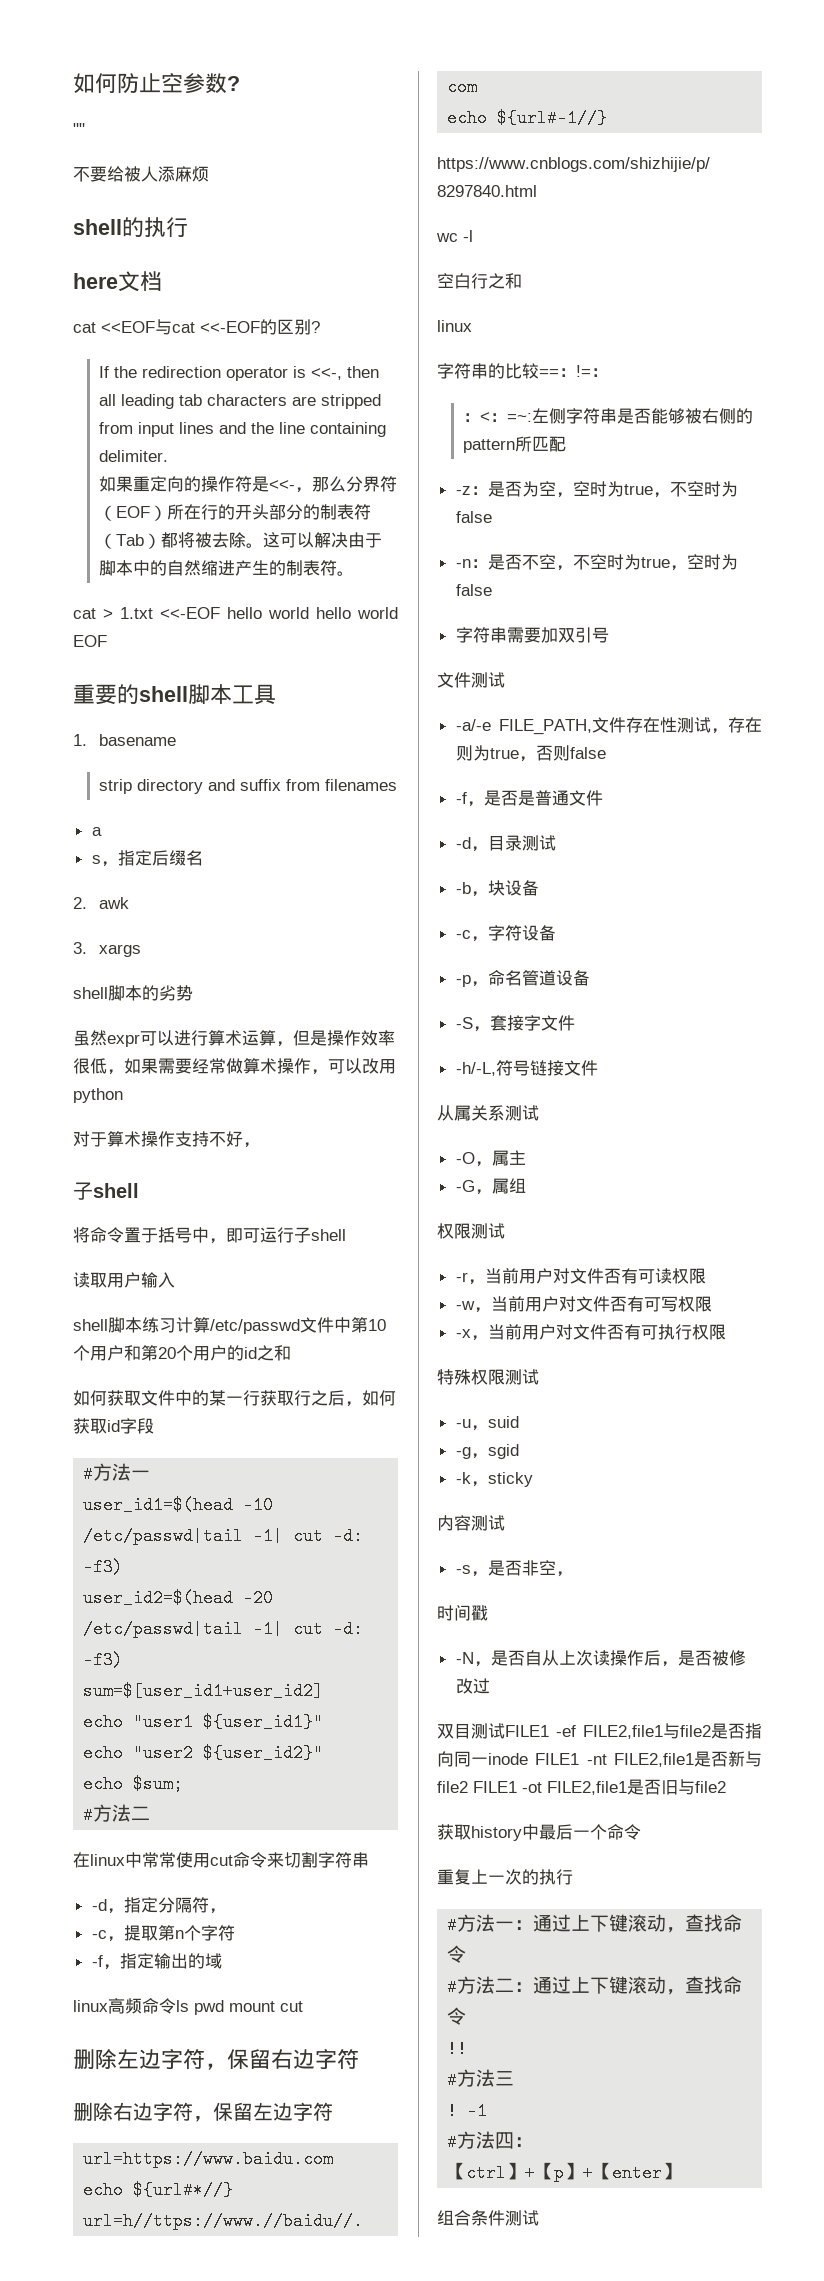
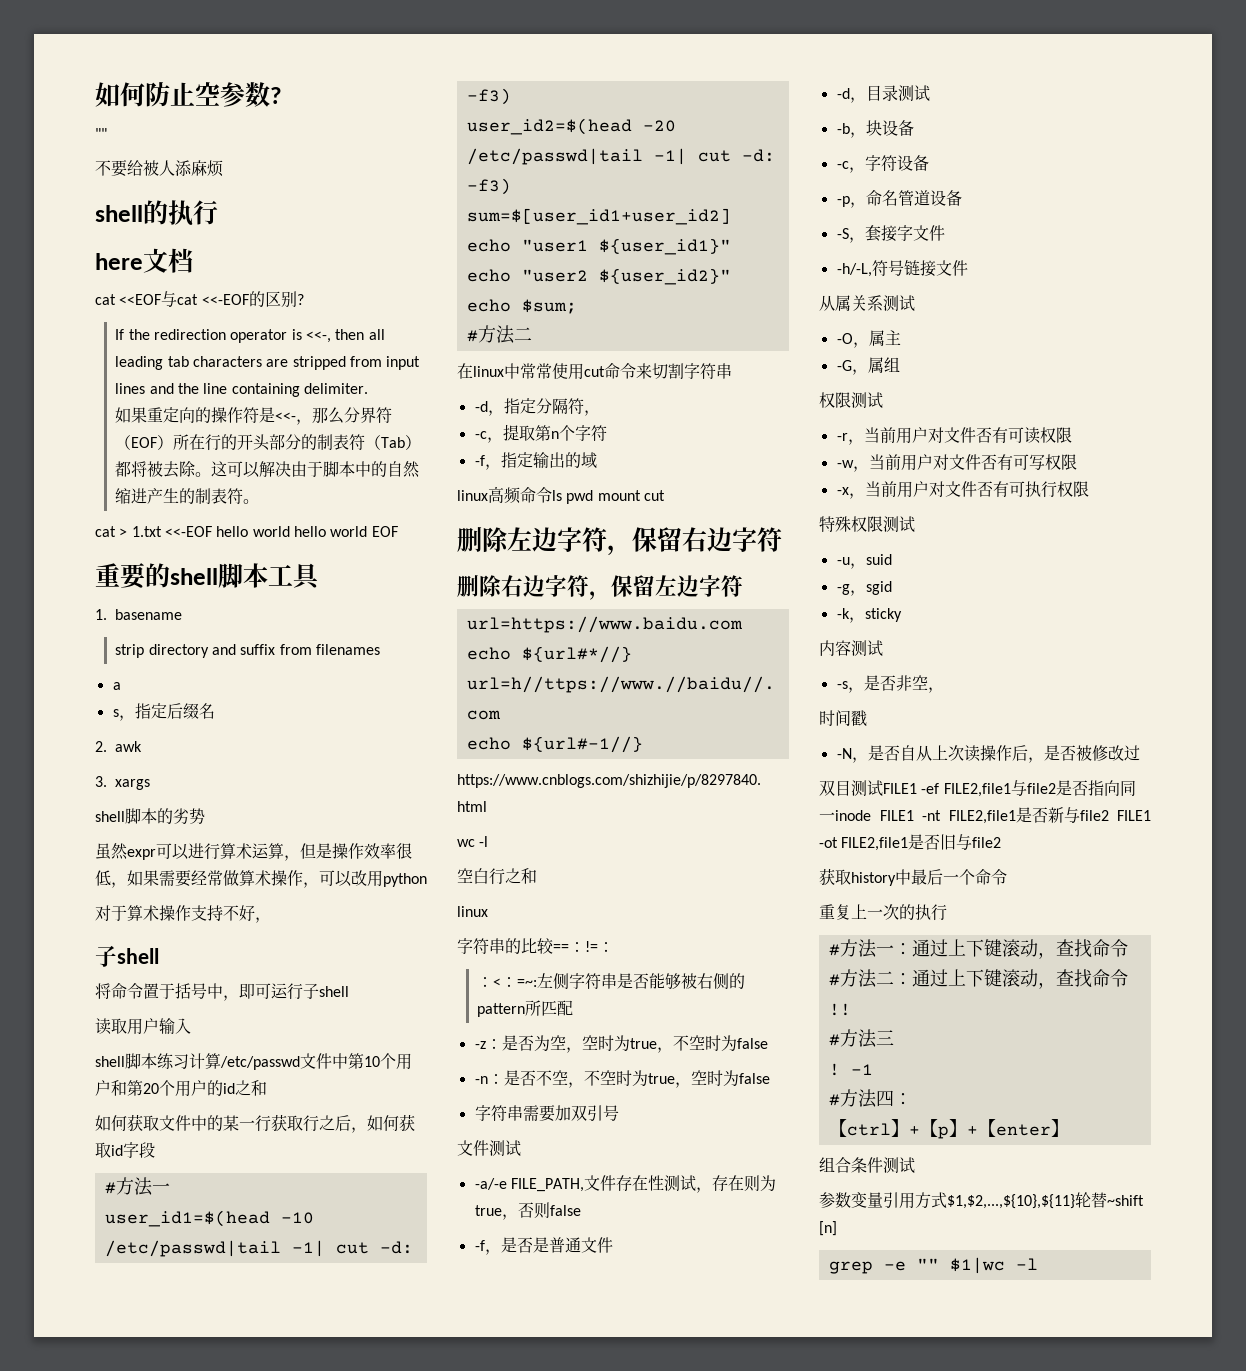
(539, 2218) none -> [819,1192,1144,1209] [819,1221,837,1236] [828,1257,1038,1274] // 参数变量引用方式$1,$2,...,${10},${11}轮替~shift [n] // grep -e "" $1|wc -l

